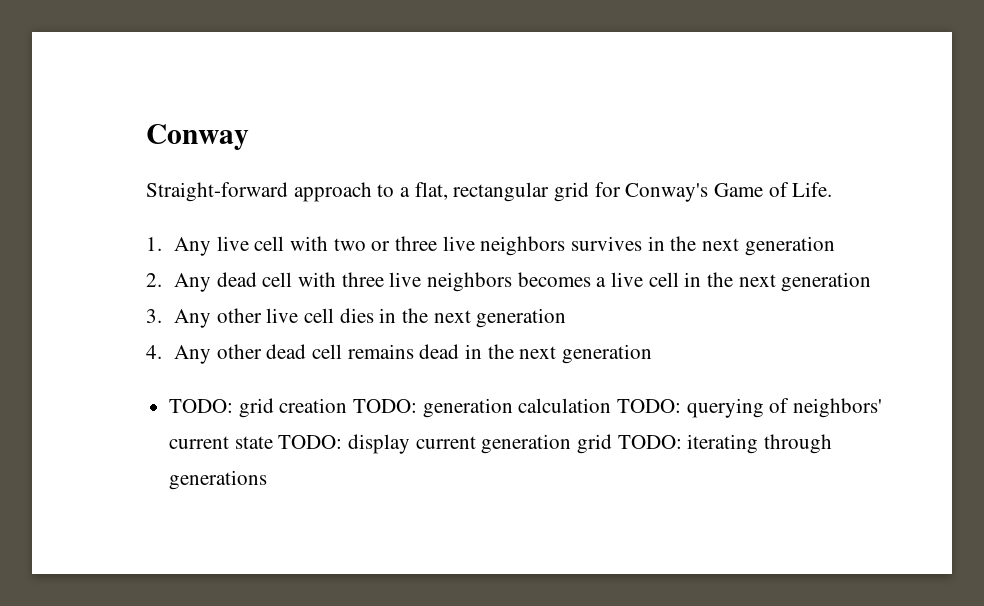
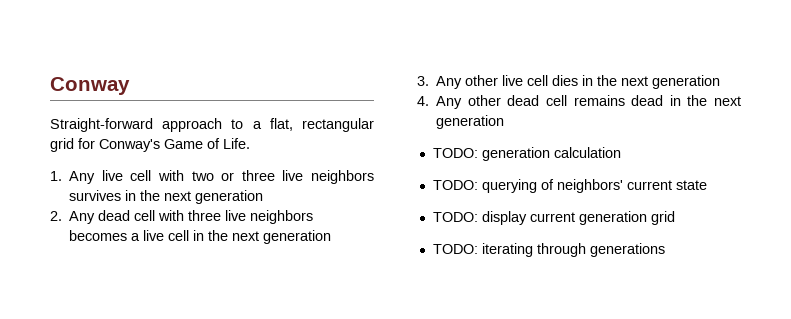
[238,398,418,418] grid creation TODO: -> (478, 153) none
(612, 405) none -> (621, 152) //
(273, 442) none -> (707, 185) //
(613, 444) none -> (675, 218) //

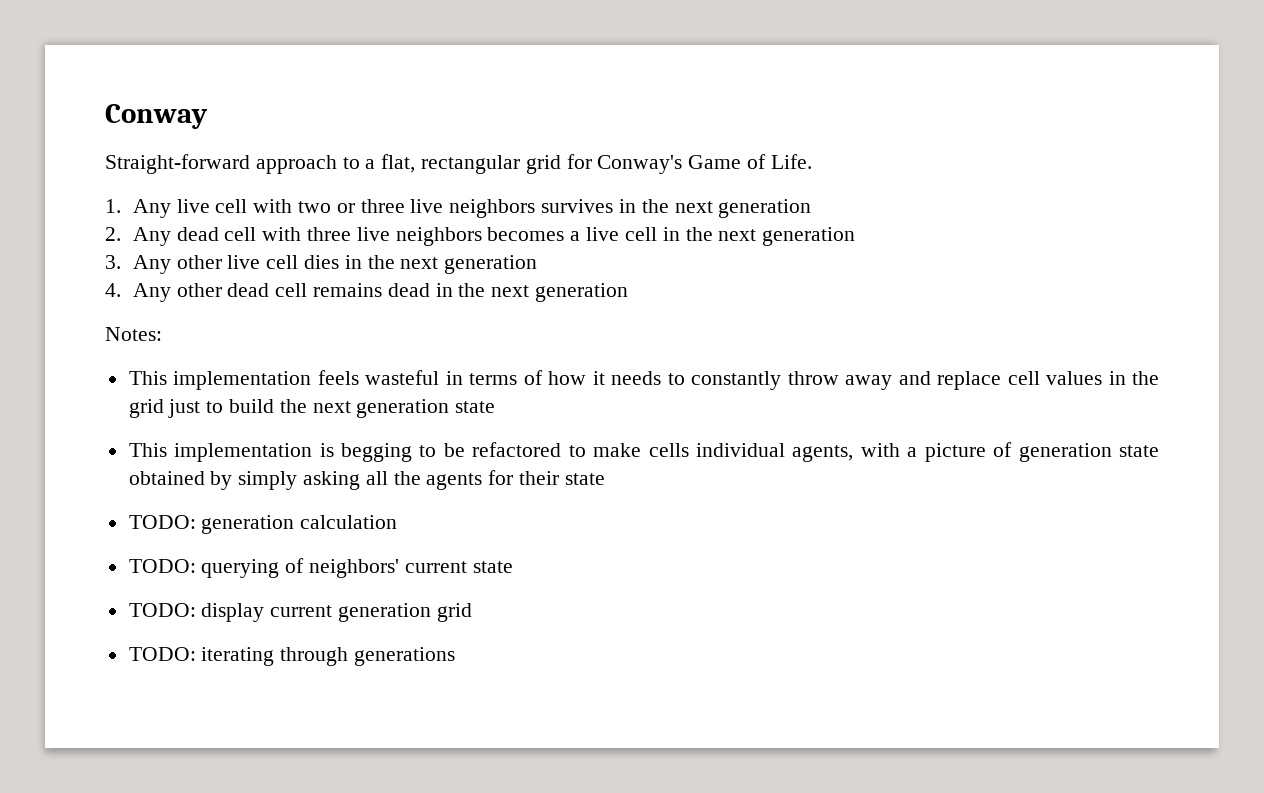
(505, 122) none -> [105,327,162,341] [128,370,1159,390] [128,399,496,418] [128,442,1159,462] [128,470,605,490] // Notes: // This implementation feels wasteful in terms of how it needs to constantly throw away and replace cell values in the grid just to build the next generation state // This implementation is begging to be refactored to make cells individual agents, with a picture of generation state obtained by simply asking all the agents for their state

